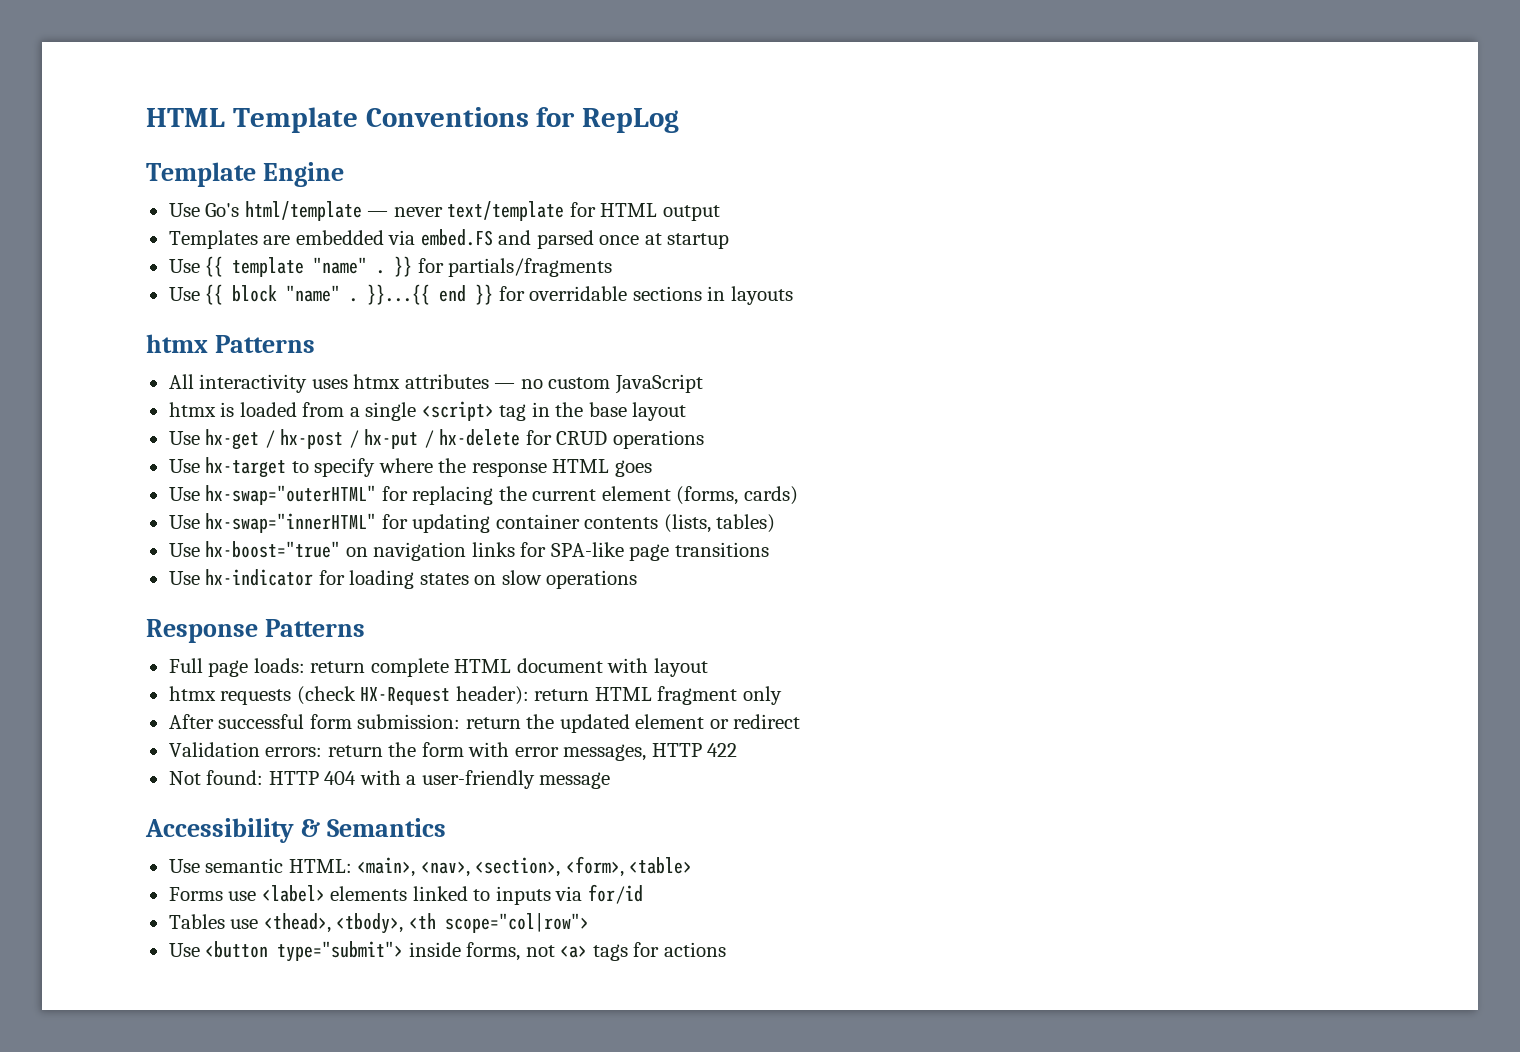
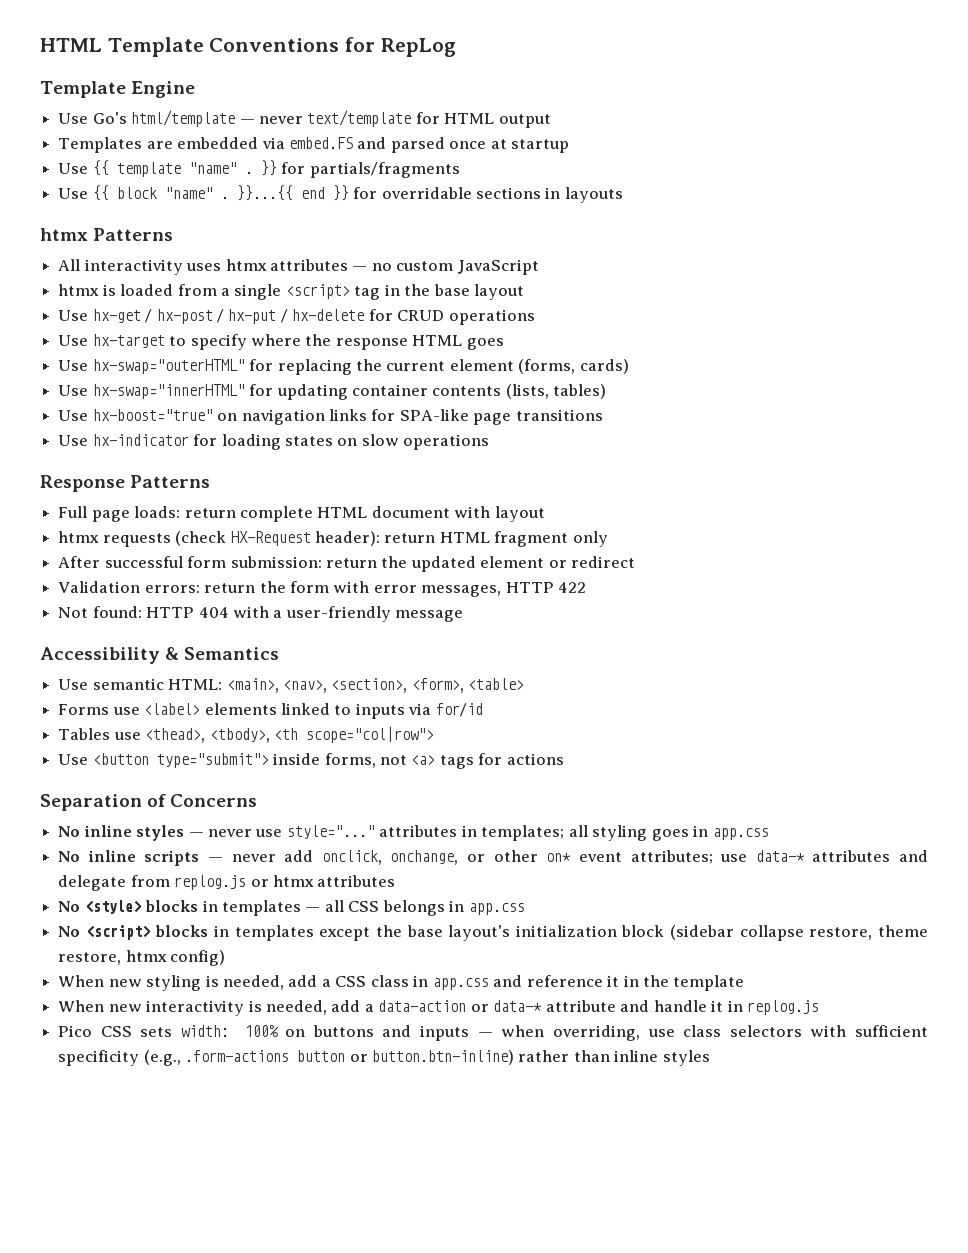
(726, 949) none -> [40,794,258,811] [58,825,769,841] [58,850,929,866] [58,875,396,891] [58,900,525,916] [58,925,929,941] [58,950,226,966] [58,975,745,991] [58,1000,819,1016] [58,1025,929,1041] [58,1050,710,1066] // Separation of Concerns // No inline styles — never use style="..." attributes in templates; all styling goes in app.css // No inline scripts — never add onclick, onchange, or other on* event attributes; use data-* attributes and delegate from replog.js or htmx attributes // No <style> blocks in templates — all CSS belongs in app.css // No <script> blocks in templates except the base layout's initialization block (sidebar collapse restore, theme restore, htmx config) // When new styling is needed, add a CSS class in app.css and reference it in the template // When new interactivity is needed, add a data-action or data-* attribute and handle it in replog.js // Pico CSS sets width: 100% on buttons and inputs — when overriding, use class selectors with sufficient specificity (e.g., .form-actions button or button.btn-inline) rather than inline styles

